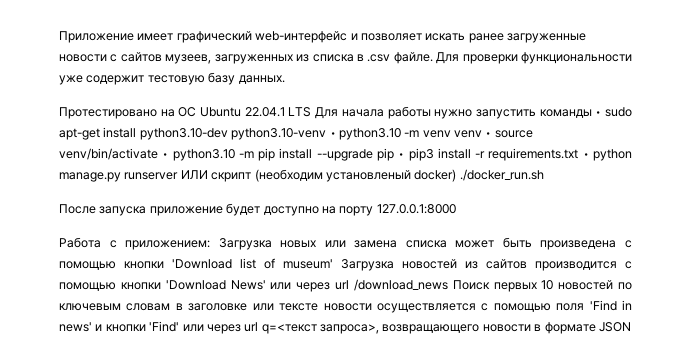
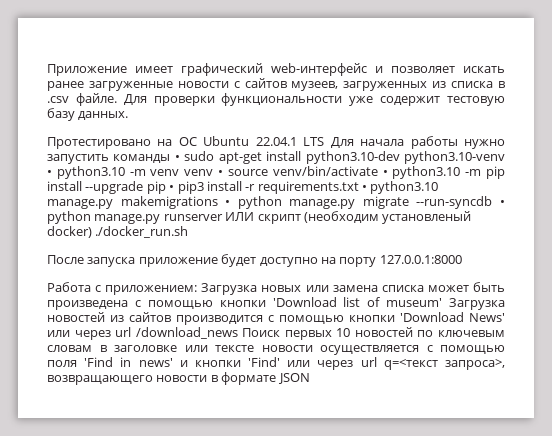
(589, 155) none -> [370,181,439,194] [47,196,505,209] python3.10 manage.py makemigrations • python manage.py migrate --run-syncdb •

